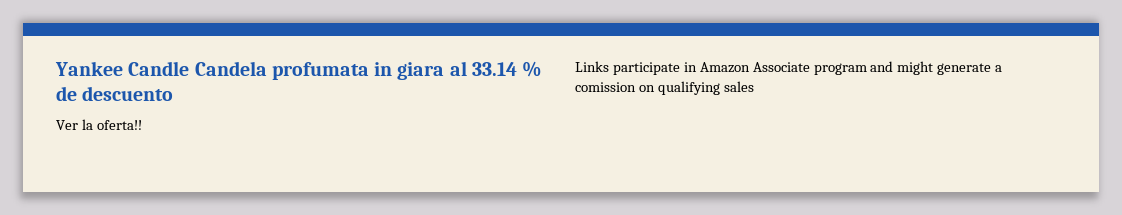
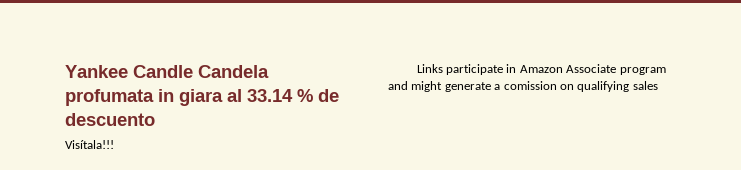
[56,119,142,130] Ver la oferta!! -> [65,140,114,149] Visítala!!!

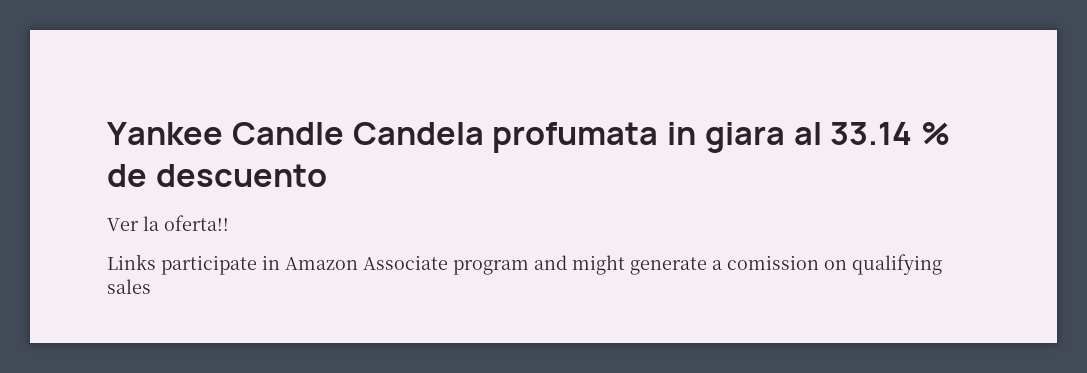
[65,140,114,149] Visítala!!! -> [107,215,229,231] Ver la oferta!!

